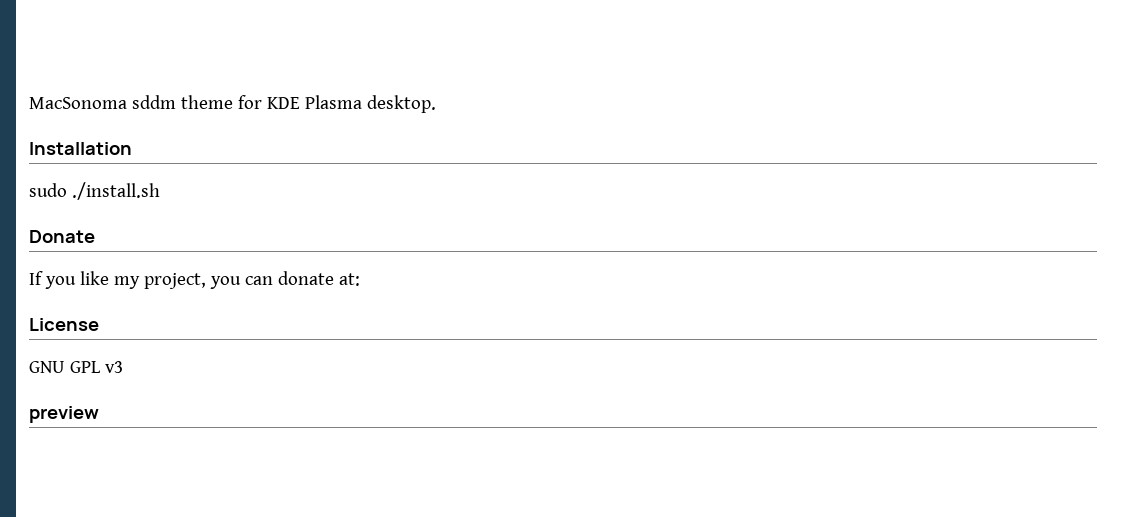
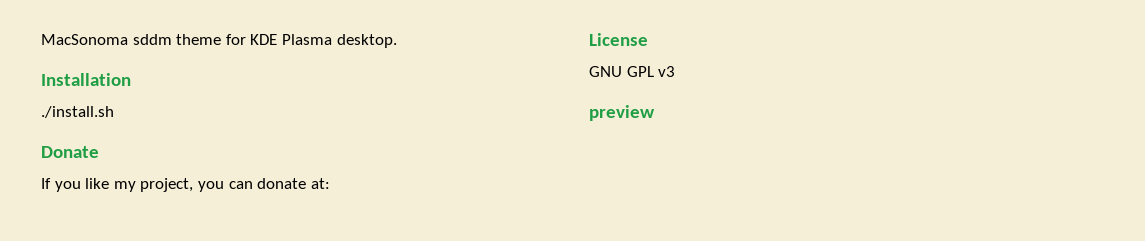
[29,183,67,197] sudo -> (131, 79) none

